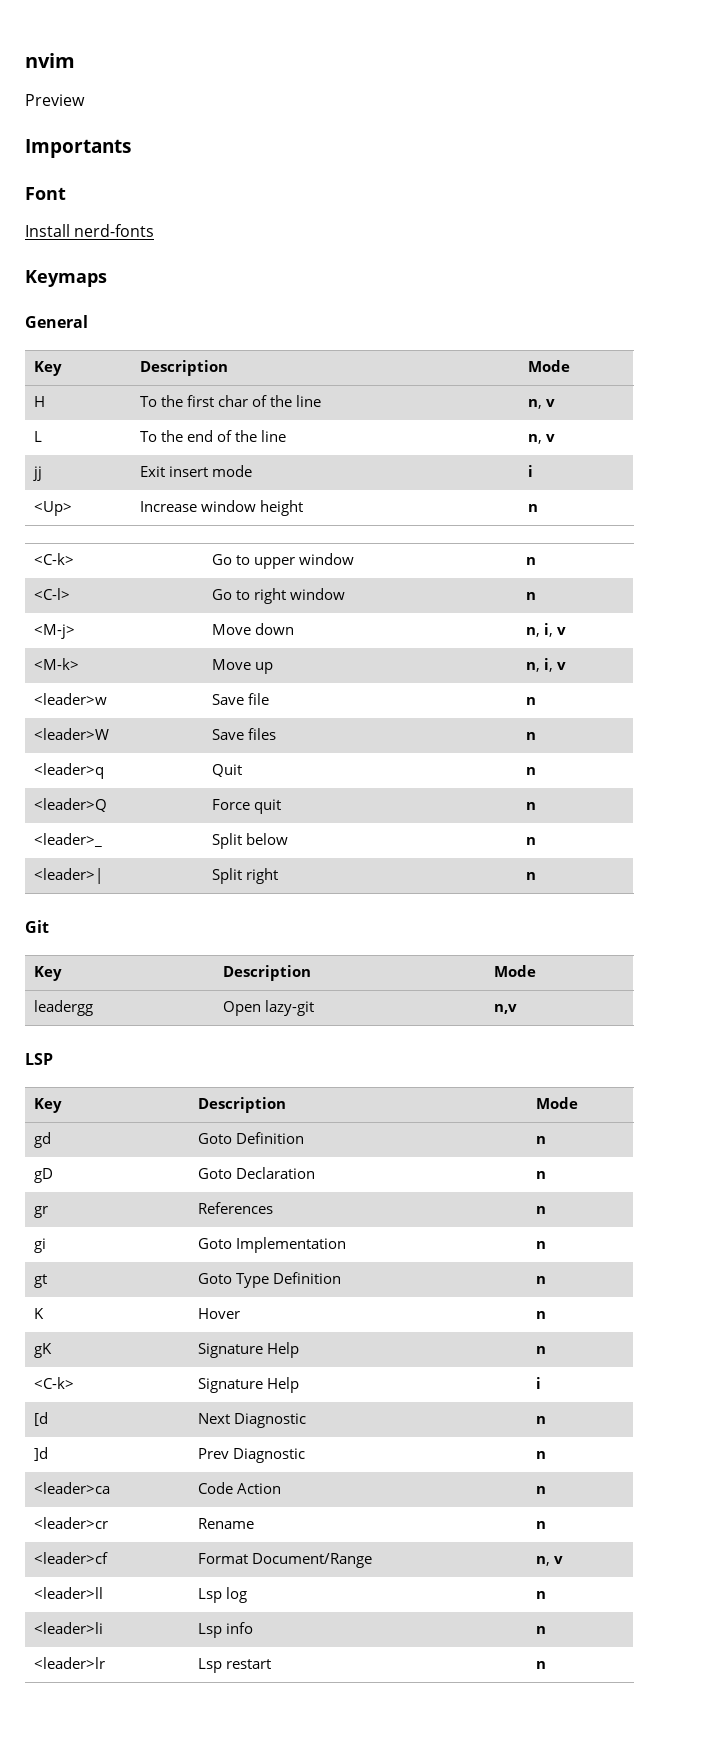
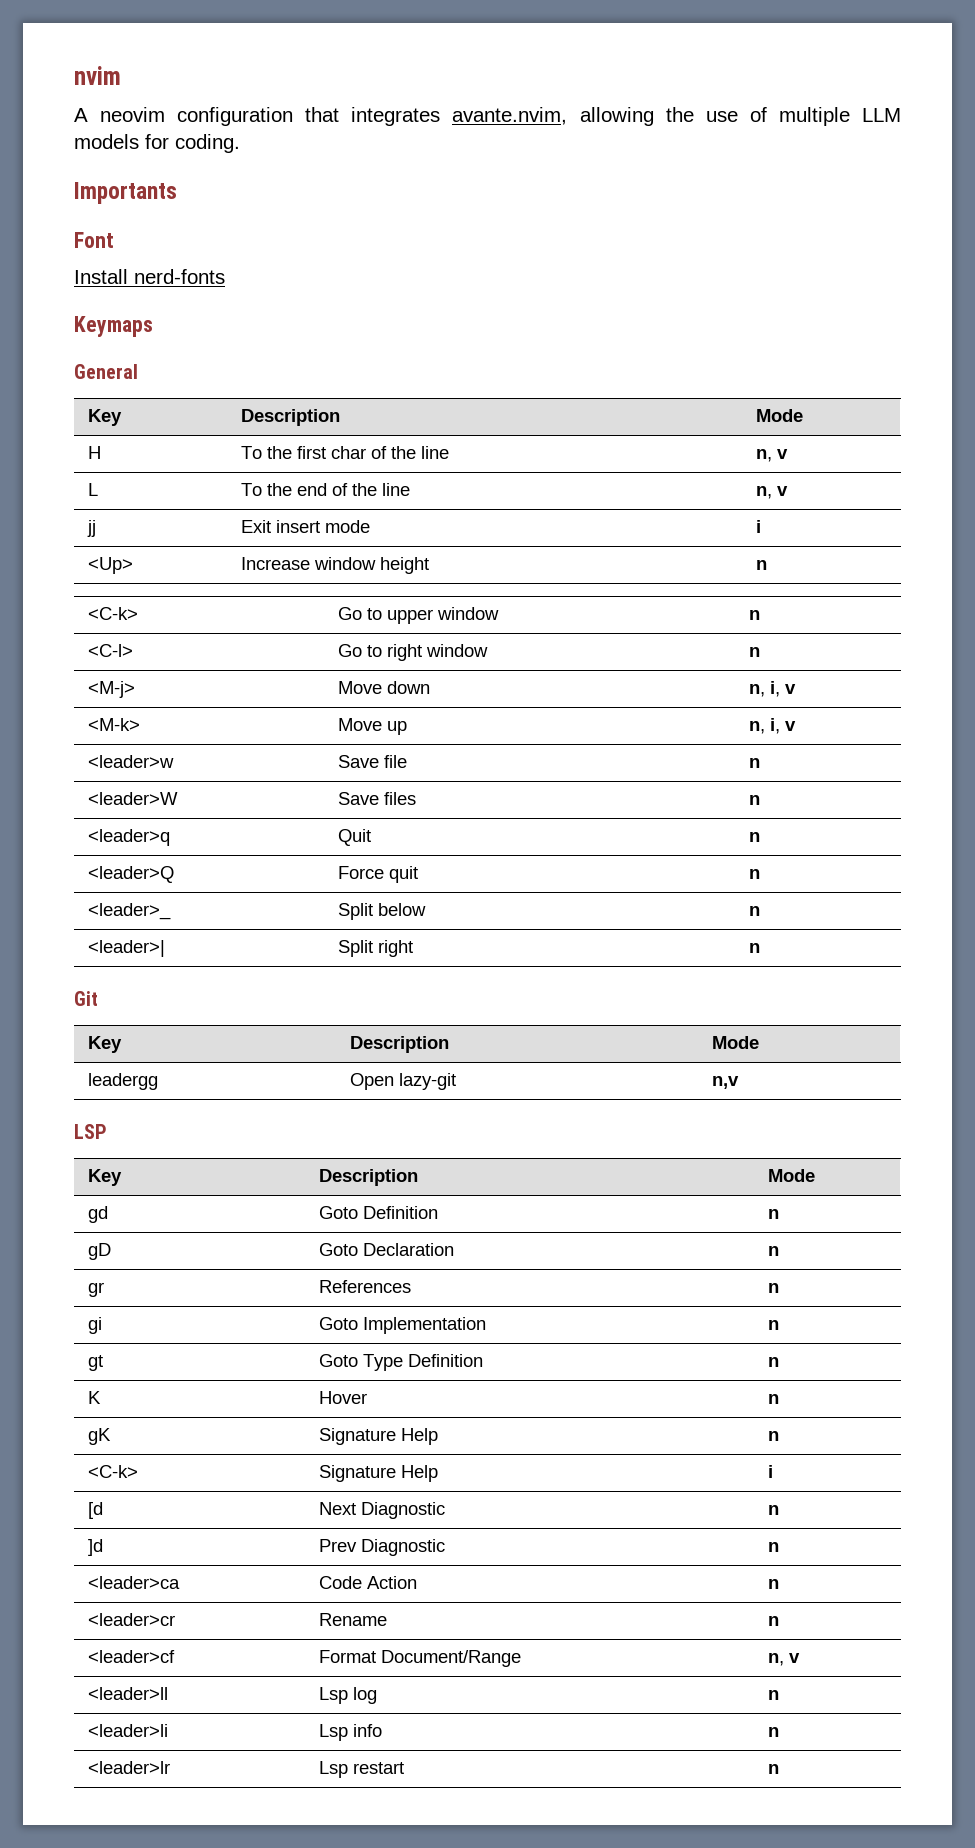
[25,94,85,106] Preview -> [74,107,902,126] [74,134,240,153] A neovim configuration that integrates avante.nvim, allowing the use of multiple LLM models for coding.

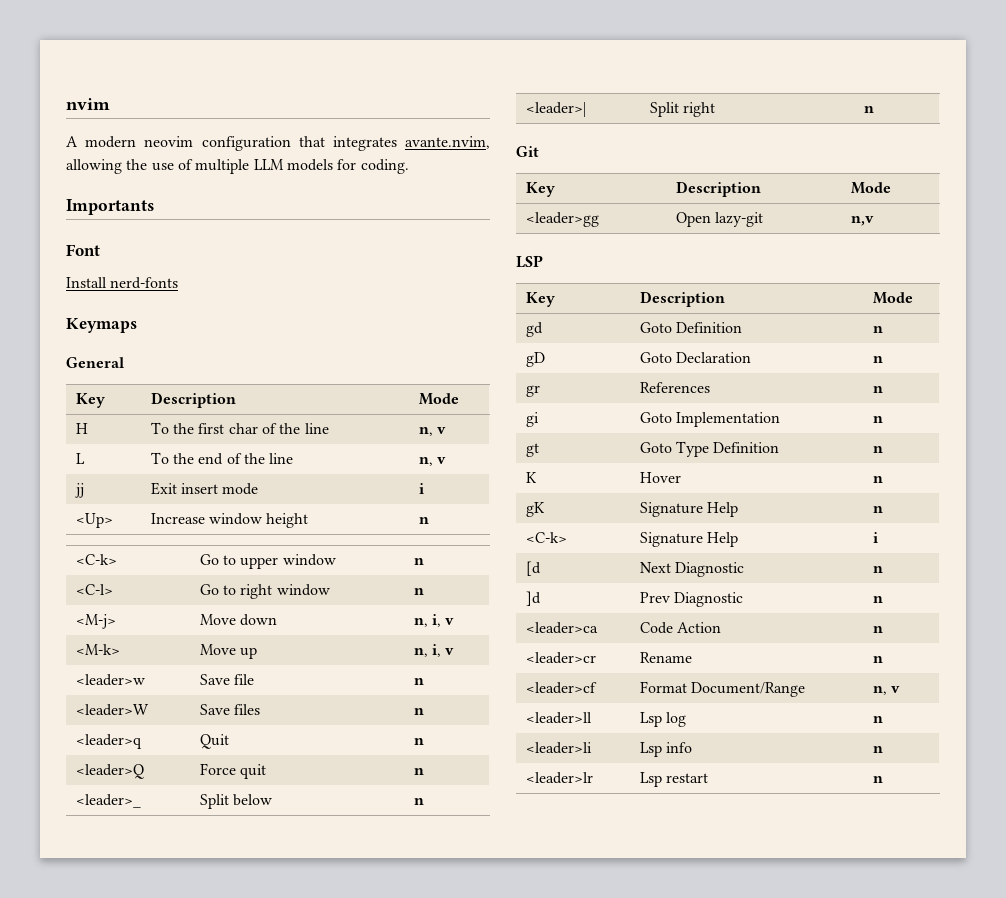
(88, 115) none -> [85,136,137,148] modern
[87,1073,158,1090] leadergg -> [525,212,599,227] <leader>gg

